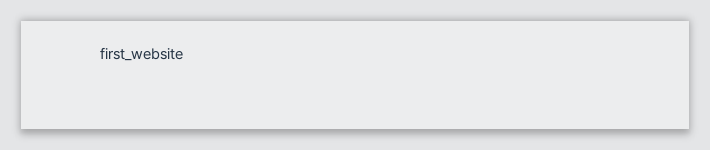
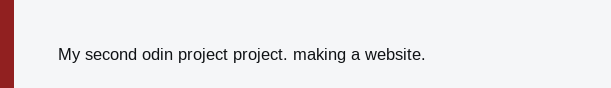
[100,47,183,61] first_website -> [58,48,426,63] My second odin project project. making a website.

